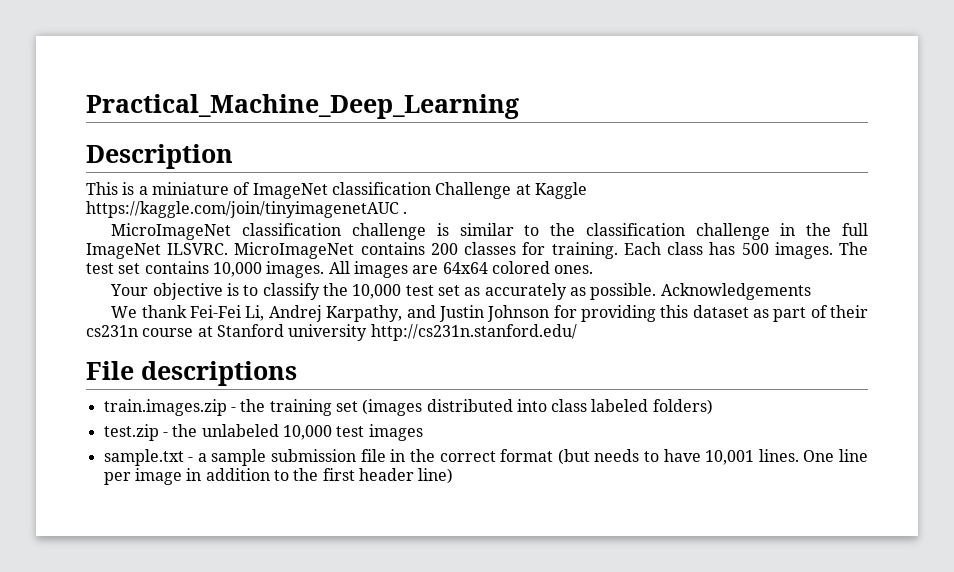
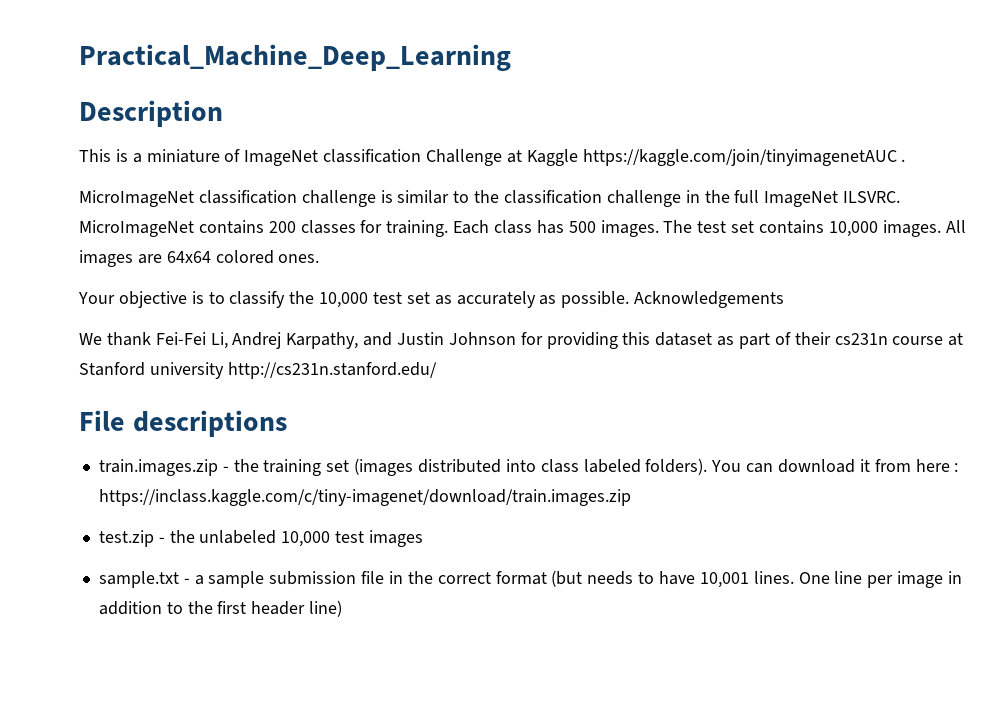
[652,399,713,415] folders) -> [645,458,959,475] [98,489,631,506] folders). You can download it from here : https://inclass.kaggle.com/c/tiny-imagenet/download/train.images.zip

